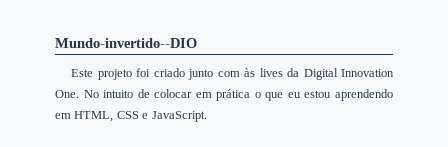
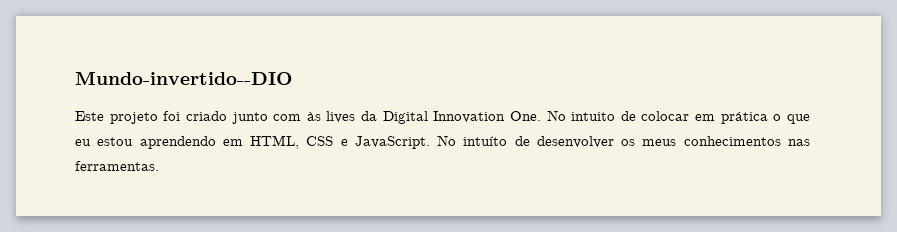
(207, 116) none -> [437,135,810,148] [75,161,159,171] No intuíto de desenvolver os meus conhecimentos nas ferramentas.

